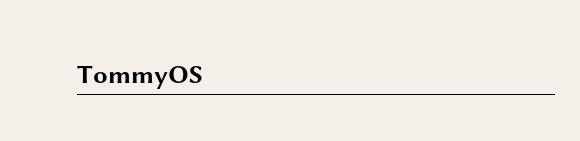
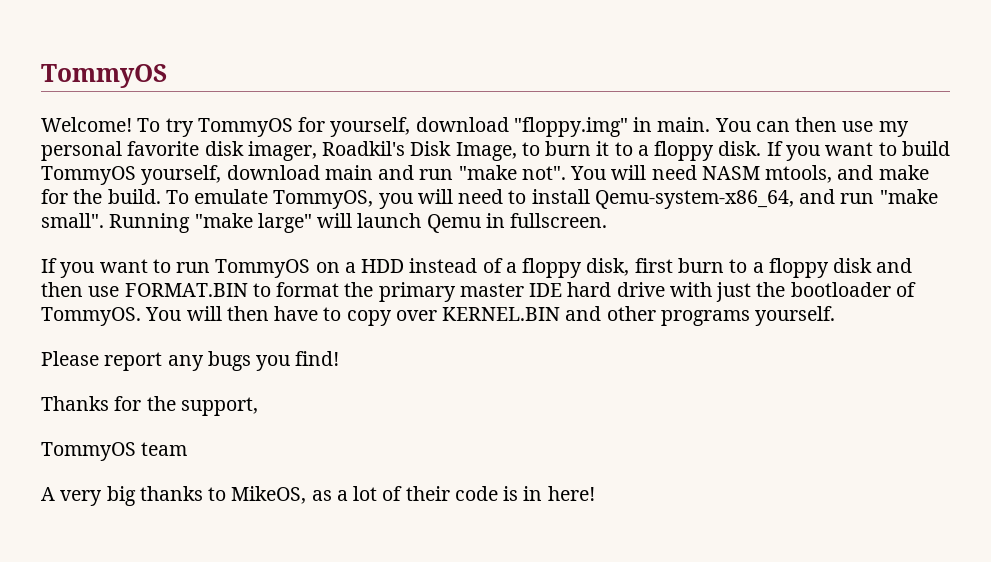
[77,65,203,89] TommyOS -> [41,64,167,88] [41,117,909,137] [41,141,950,161] [41,165,929,185] [41,189,938,209] [41,213,608,233] [41,258,913,278] [41,282,916,302] [41,306,836,326] [41,351,340,371] [41,396,258,416] [41,442,188,461] [41,486,595,506] TommyOS // Welcome! To try TommyOS for yourself, download "floppy.img" in main. You can then use my personal favorite disk imager, Roadkil's Disk Image, to burn it to a floppy disk. If you want to build TommyOS yourself, download main and run "make not". You will need NASM mtools, and make for the build. To emulate TommyOS, you will need to install Qemu-system-x86_64, and run "make small". Running "make large" will launch Qemu in fullscreen. // If you want to run TommyOS on a HDD instead of a floppy disk, first burn to a floppy disk and then use FORMAT.BIN to format the primary master IDE hard drive with just the bootloader of TommyOS. You will then have to copy over KERNEL.BIN and other programs yourself. // Please report any bugs you find! // Thanks for the support, // TommyOS team // A very big thanks to MikeOS, as a lot of their code is in here!

